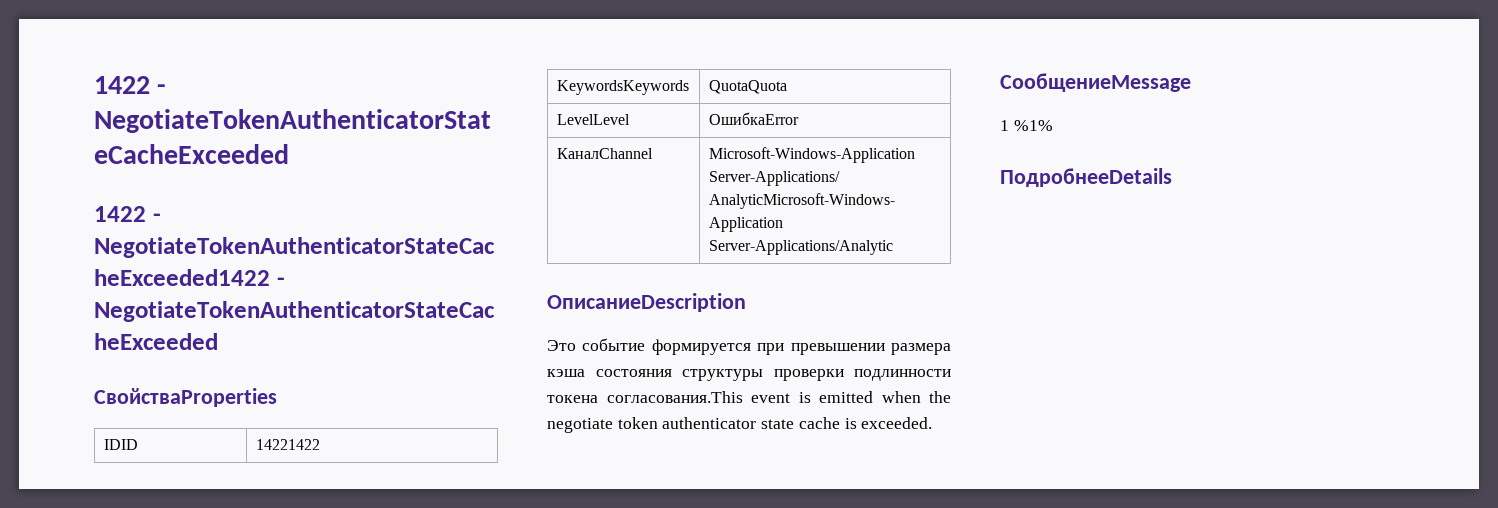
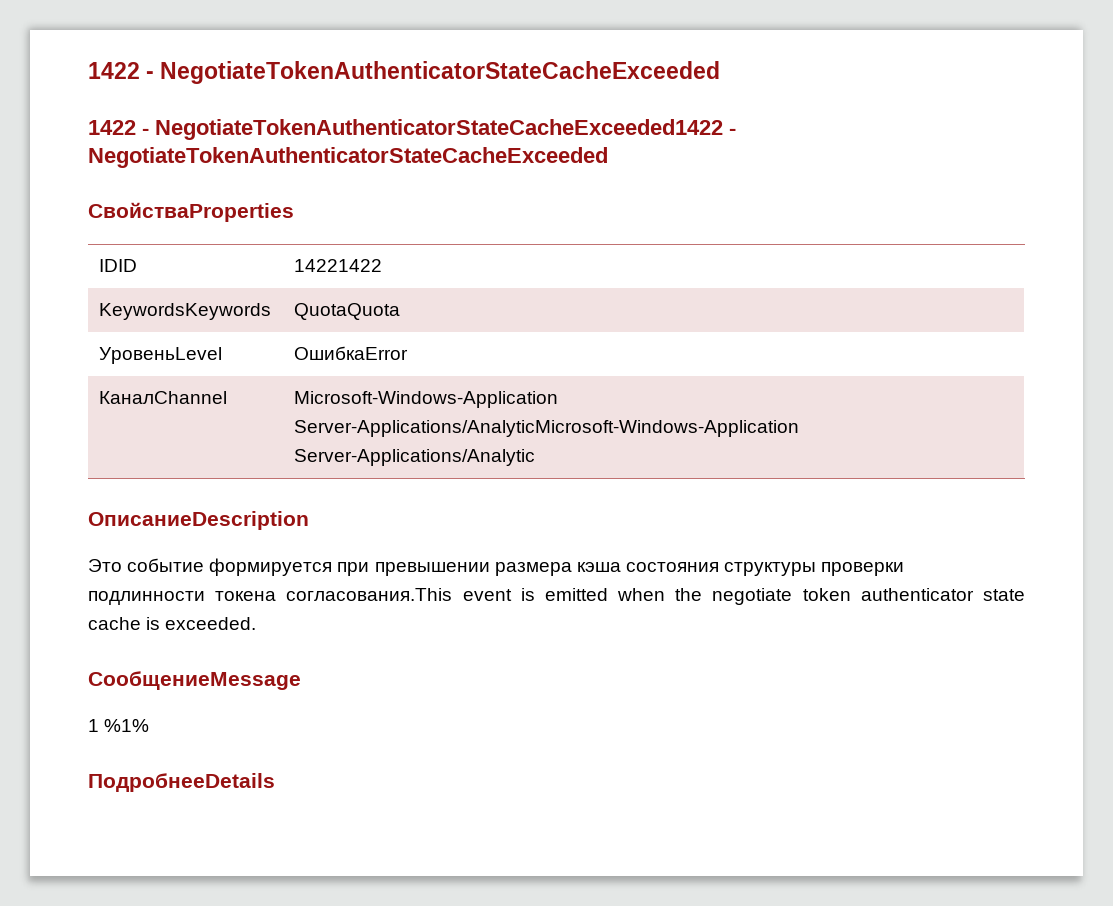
[556,114,630,125] LevelLevel -> [99,347,223,364] УровеньLevel

